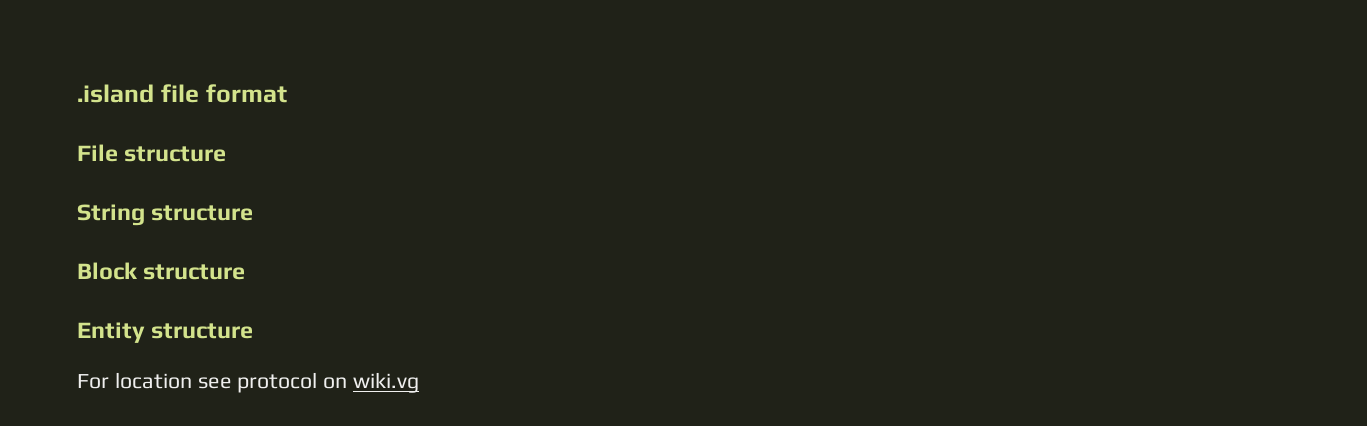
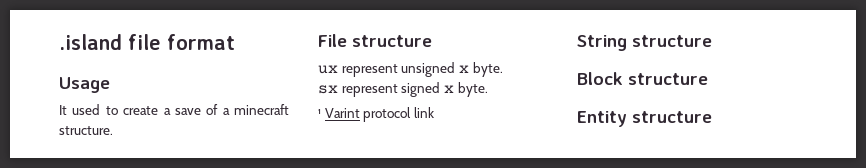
[77,144,227,162] File structure -> [59,77,110,93] [59,104,289,115] [59,126,113,135] [318,34,432,47] [318,62,503,77] [318,82,488,97] [318,107,434,122] Usage // It used to create a save of a minecraft structure. // File structure // ux represent unsigned x byte. // sx represent signed x byte. // ¹ Varint protocol link
[77,372,420,393] // For location see protocol on wiki.vg -> (712, 117) none

